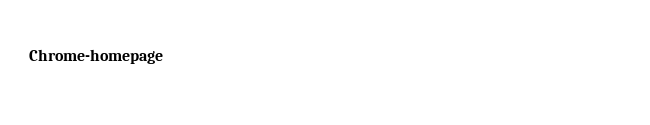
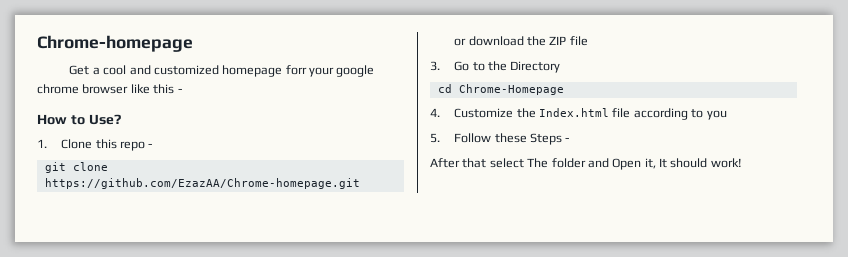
(163, 56) none -> [69,65,375,77] [37,84,182,94] [37,114,121,125] [37,139,153,151] [44,162,108,173] [44,178,360,189] [454,36,588,46] [430,61,561,73] [437,84,564,95] [430,108,727,120] [430,133,570,145] [430,158,742,170] // Get a cool and customized homepage forr your google chrome browser like this - // How to Use? // 1. Clone this repo - // git clone https://github.com/EzazAA/Chrome-homepage.git // or download the ZIP file // 3. Go to the Directory // cd Chrome-Homepage // 4. Customize the Index.html file according to you // 5. Follow these Steps - // After that select The folder and Open it, It should work!

